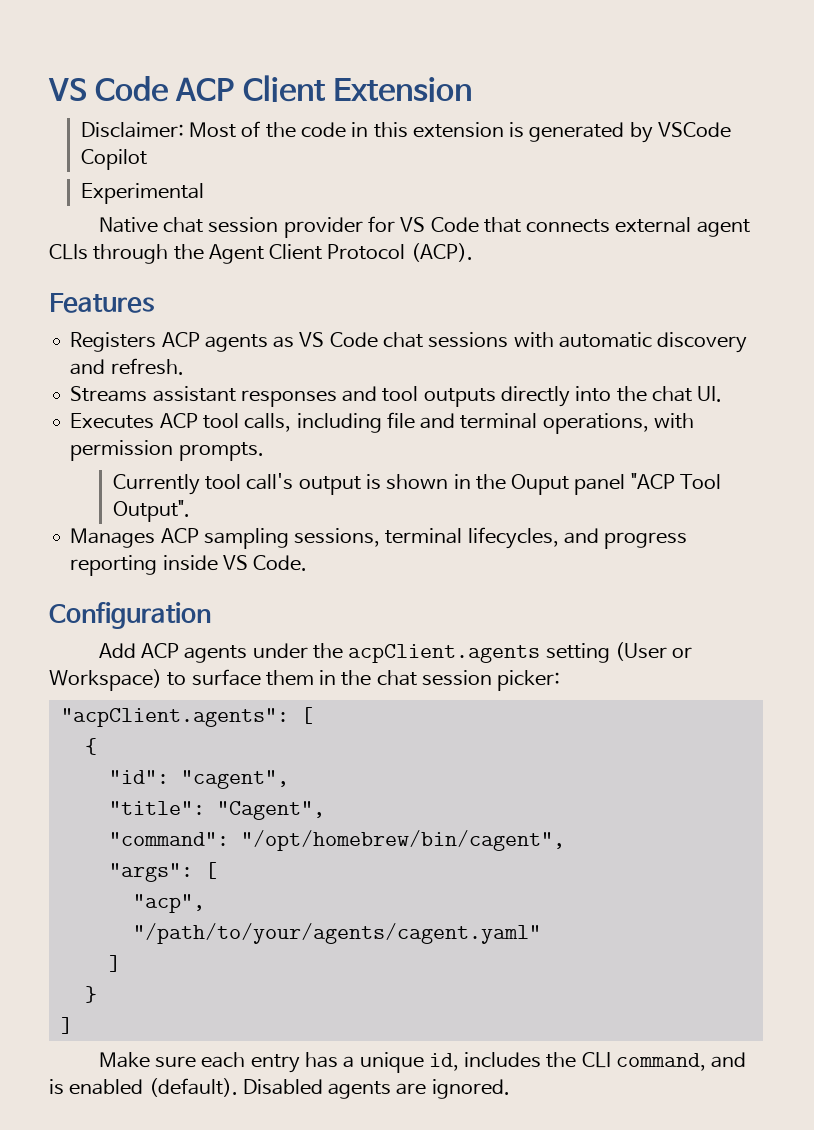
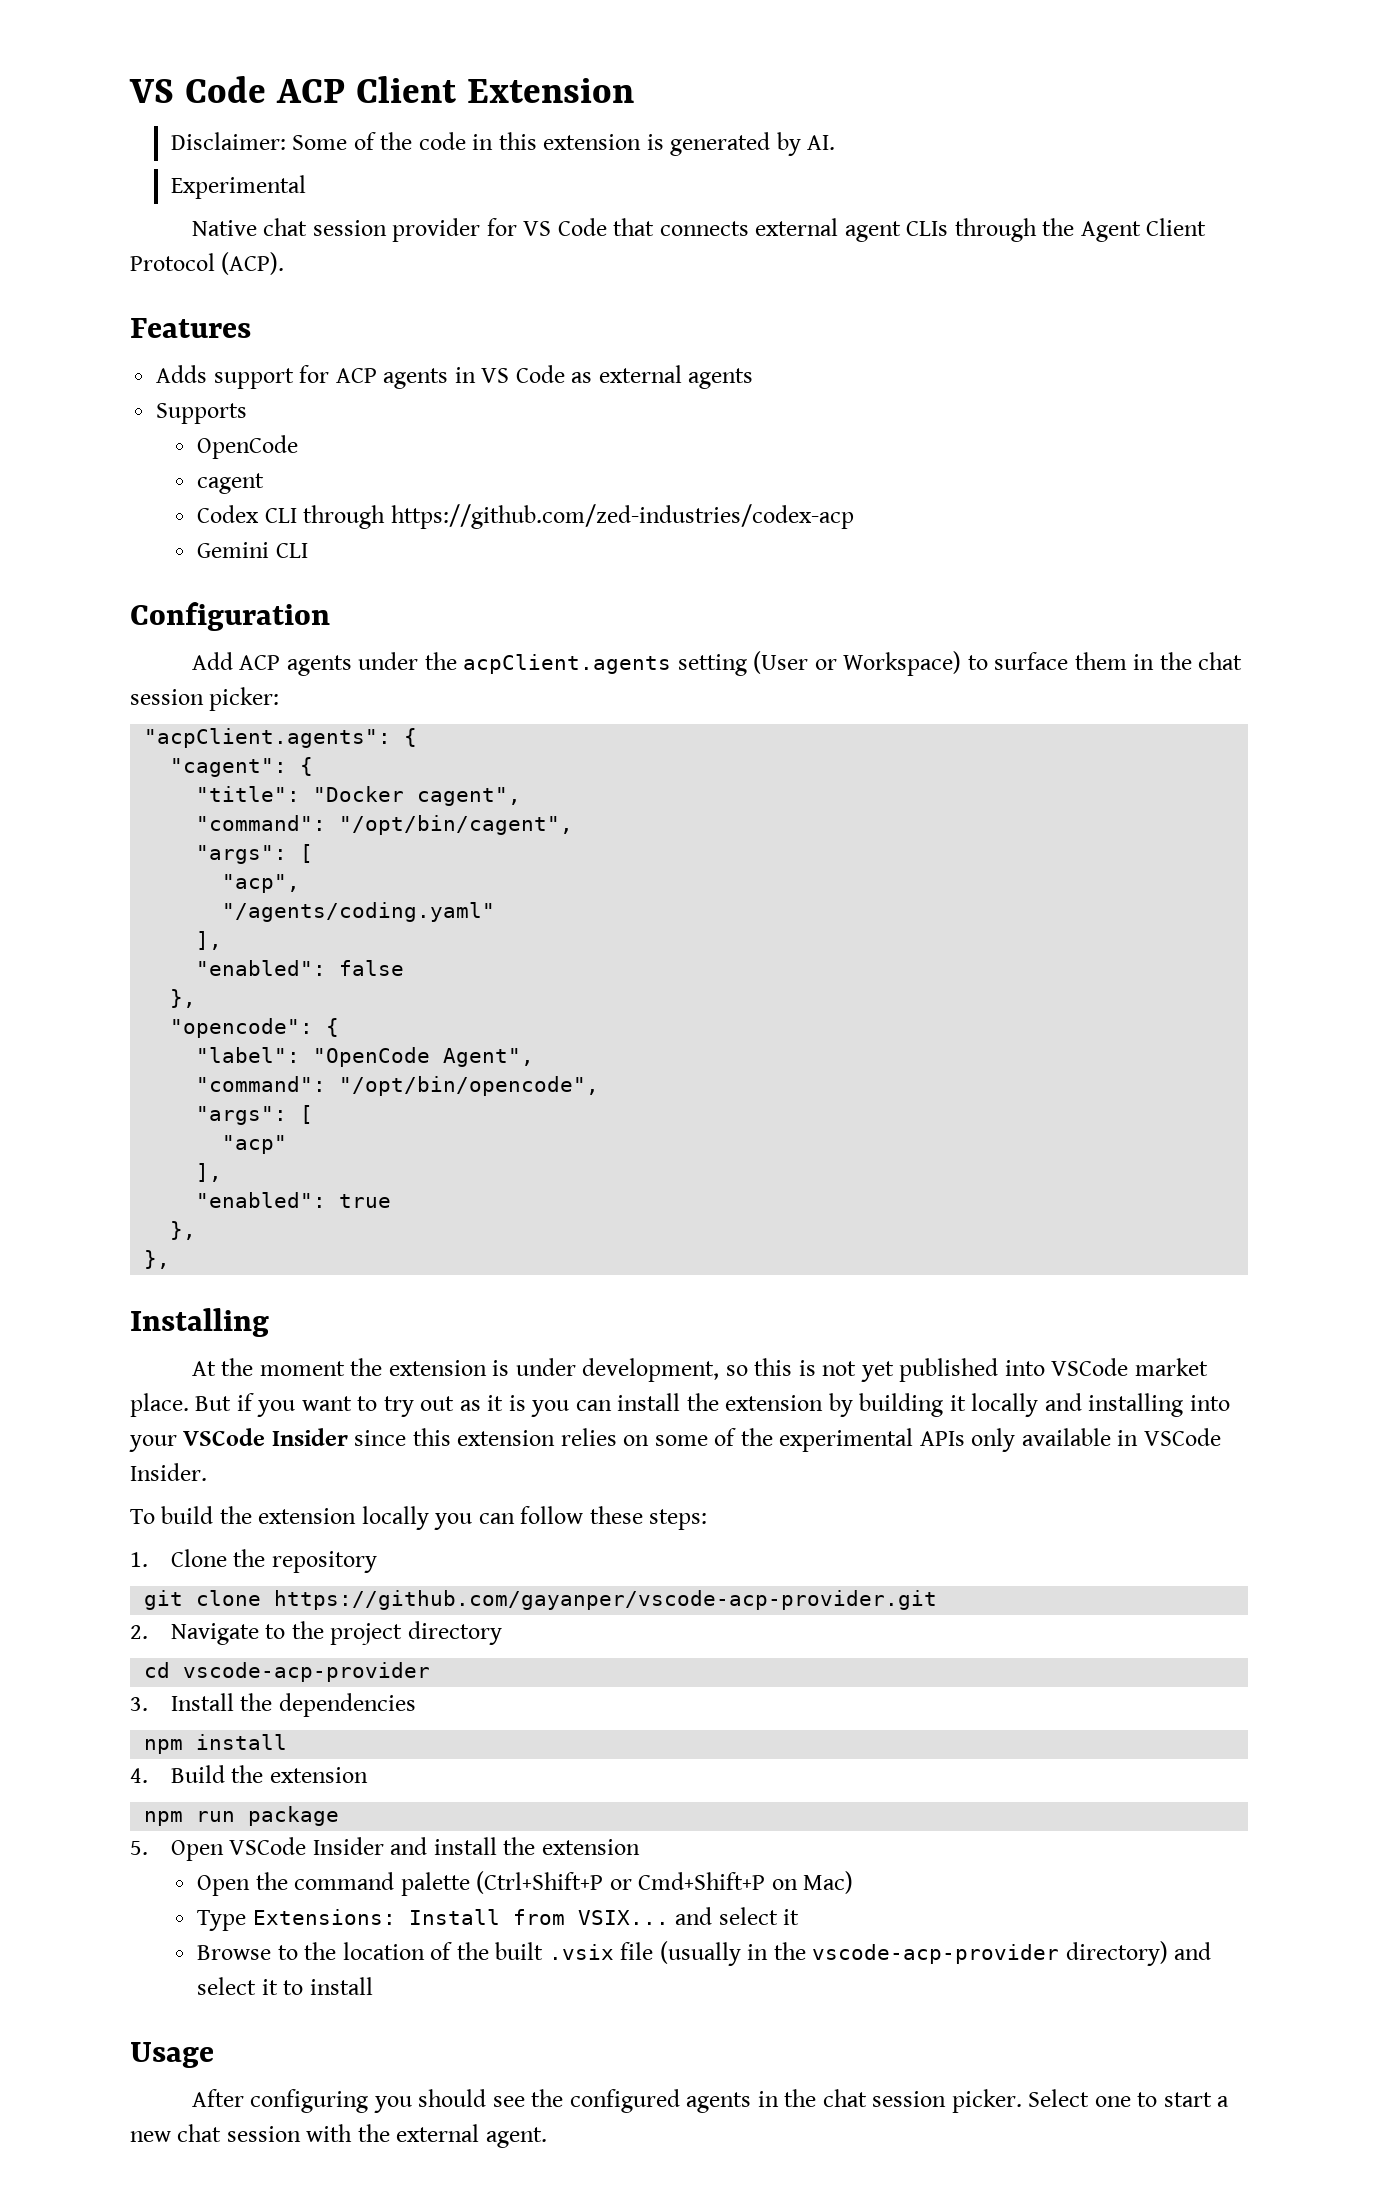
[189,122,237,138] Most -> [292,135,348,150] Some
[657,122,731,138] [80,149,147,170] VSCode Copilot -> [807,135,836,150] AI.
[70,332,748,353] [70,358,184,375] [70,386,723,407] [70,412,694,434] [70,440,264,461] [112,473,721,495] [112,500,190,522] [70,527,688,549] [70,555,308,576] Registers ACP agents as VS Code chat sessions with automatic discovery and refresh. // Streams assistant responses and tool outputs directly into the chat UI. // Executes ACP tool calls, including file and terminal operations, with permission prompts. // Currently tool call's output is shown in the Ouput panel "ACP Tool Output". // Manages ACP sampling sessions, terminal lifecycles, and progress reporting inside VS Code. -> [156,365,754,389] [156,403,248,424] [197,435,299,459] [197,473,265,494] [197,504,854,529] [197,542,308,558] Adds support for ACP agents in VS Code as external agents // Supports // OpenCode // cagent // Codex CLI through https://github.com/zed-industries/codex-acp // Gemini CLI
[300,707,313,724] [84,738,97,755] [108,770,289,789] [ // { // "id": "cagent", -> [404,728,418,747] [170,757,314,777] { // "cagent": {
[216,801,325,820] [108,830,565,851] "Cagent", // "command": "/opt/homebrew/bin/cagent", -> [313,786,522,806] [196,815,574,835] "Docker cagent", // "command": "/opt/bin/cagent",
[132,923,541,944] [108,955,121,972] [84,986,97,1003] [60,1017,73,1034] [98,1052,747,1073] [49,1078,510,1099] "/path/to/your/agents/cagent.yaml" // ] // } // ] // Make sure each entry has a unique id, includes the CLI command, and is enabled (default). Disabled agents are ignored. -> [222,902,496,922] [196,931,223,950] [196,960,405,976] [170,989,197,1008] [170,1018,340,1038] [196,1047,535,1067] [196,1076,600,1096] [196,1105,314,1125] [222,1135,288,1154] [196,1163,223,1182] [196,1192,392,1208] [170,1221,197,1240] [144,1250,171,1269] [130,1308,269,1337] [191,1358,1208,1382] [130,1393,1230,1417] [129,1428,1221,1452] [130,1463,207,1481] [130,1506,708,1530] [130,1549,377,1573] [144,1590,938,1610] [130,1621,502,1645] [144,1662,431,1682] [130,1693,416,1717] [144,1734,288,1754] [130,1765,368,1783] [144,1806,340,1826] [130,1837,640,1861] [197,1871,854,1896] [197,1907,800,1931] [197,1941,1212,1966] [197,1977,373,1995] [130,2042,214,2068] [191,2089,1230,2113] [130,2124,547,2148] "/agents/coding.yaml" // ], // "enabled": false // }, // "opencode": { // "label": "OpenCode Agent", // "command": "/opt/bin/opencode", // "args": [ // "acp" // ], // "enabled": true // }, // }, // Installing // At the moment the extension is under development, so this is not yet published into VSCode market place. But if you want to try out as it is you can install the extension by building it locally and installing into your VSCode Insider since this extension relies on some of the experimental APIs only available in VSCode Insider. // To build the extension locally you can follow these steps: // 1. Clone the repository // git clone https://github.com/gayanper/vscode-acp-provider.git // 2. Navigate to the project directory // cd vscode-acp-provider // 3. Install the dependencies // npm install // 4. Build the extension // npm run package // 5. Open VSCode Insider and install the extension // Open the command palette (Ctrl+Shift+P or Cmd+Shift+P on Mac) // Type Extensions: Install from VSIX... and select it // Browse to the location of the built .vsix file (usually in the vscode-acp-provider directory) and select it to install // Usage // After configuring you should see the configured agents in the chat session picker. Select one to start a new chat session with the external agent.

